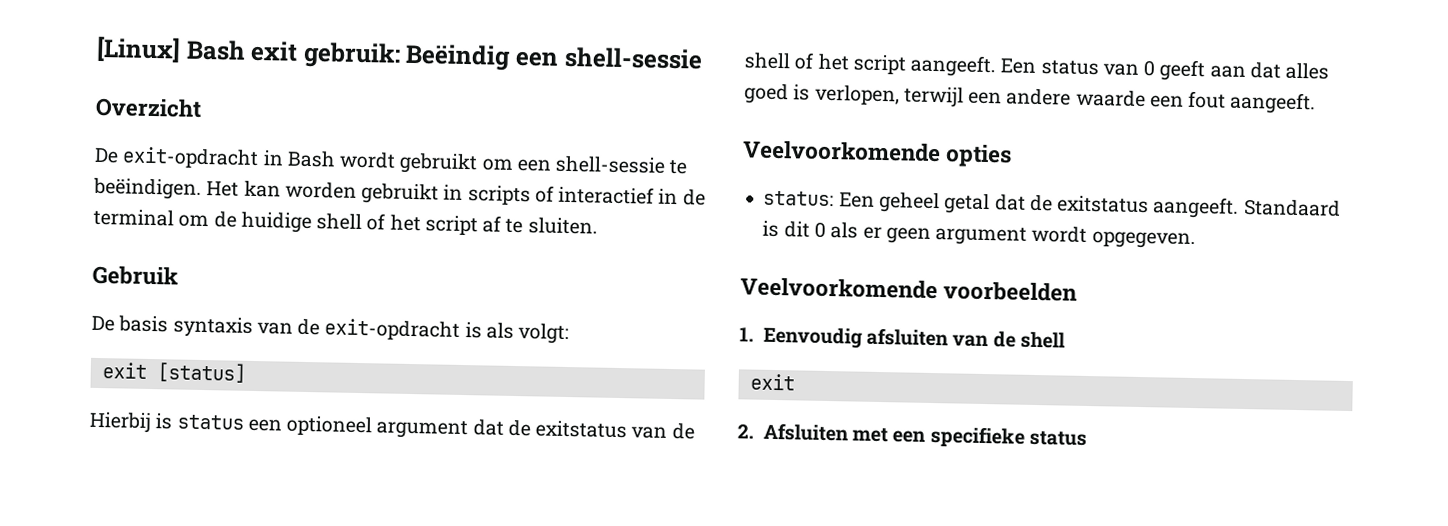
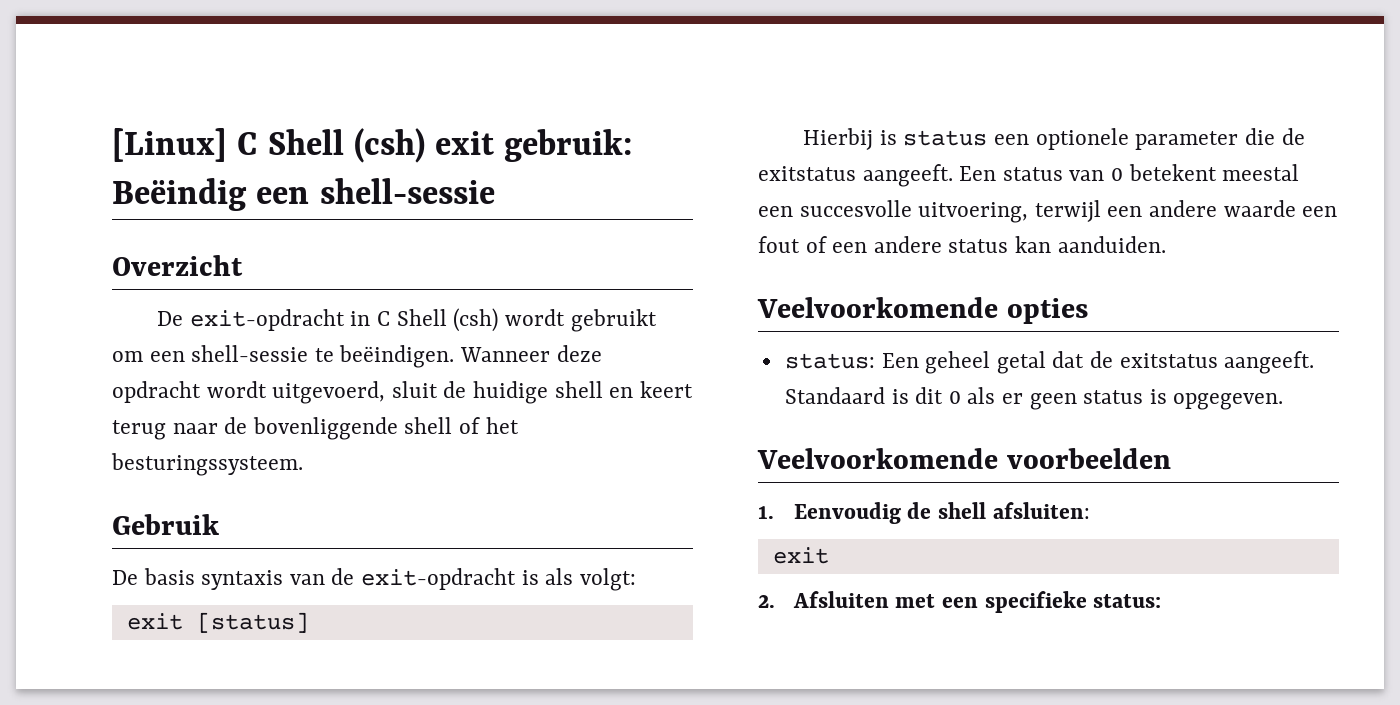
[185,39,246,61] Bash -> [237,128,425,163] C Shell (csh)
[286,150,336,168] Bash -> [377,308,499,332] C Shell (csh)
[206,180,706,206] [93,208,598,236] Het kan worden gebruikt in scripts of interactief in de terminal om de huidige shell of het script af te sluiten. -> [460,345,602,362] [112,381,693,404] [112,417,519,440] [111,453,303,476] Wanneer deze opdracht wordt uitgevoerd, sluit de huidige shell en keert terug naar de bovenliggende shell of het besturingssysteem.
[286,415,695,440] [744,52,907,75] optioneel argument dat de exitstatus van de shell of het script -> [1035,128,1305,150] [758,166,856,181] optionele parameter die de exitstatus
[1159,59,1330,82] [744,83,900,106] geeft aan dat alles goed is verlopen, -> [1128,164,1300,181] [758,200,1029,223] betekent meestal een succesvolle uitvoering,
[1229,91,1317,115] aangeeft. -> [805,236,1166,253] of een andere status kan aanduiden.
[935,225,1088,246] argument wordt -> [1083,389,1167,404] status is
[866,327,1065,349] afsluiten van de shell -> [907,502,1090,519] de shell afsluiten:
[1028,430,1087,446] status -> [1093,594,1162,608] status:

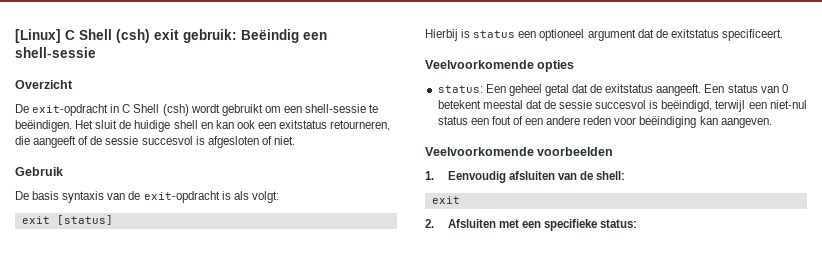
[460,345,602,362] [112,381,386,404] Wanneer deze opdracht wordt uitgevoerd, -> [75,120,94,129] Het
[639,381,693,398] [112,417,519,440] [111,453,303,476] keert terug naar de bovenliggende shell of het besturingssysteem. -> [215,120,391,131] [15,136,295,148] kan ook een exitstatus retourneren, die aangeeft of de sessie succesvol is afgesloten of niet.
[1035,128,1305,150] [758,164,1300,187] [758,200,1338,223] [758,236,1166,253] optionele parameter die de exitstatus aangeeft. Een status van 0 betekent meestal een succesvolle uitvoering, terwijl een andere waarde een fout of een andere status kan aanduiden. -> [539,29,783,41] optioneel argument dat de exitstatus specificeert.
[784,387,1284,410] Standaard is dit 0 als er geen status is opgegeven. -> [704,84,788,93] [437,100,807,112] [437,116,772,128] Een status van 0 betekent meestal dat de sessie succesvol is beëindigd, terwijl een niet-nul status een fout of een andere reden voor beëindiging kan aangeven.
[907,502,1090,519] de shell afsluiten: -> [508,171,625,180] afsluiten van de shell:

